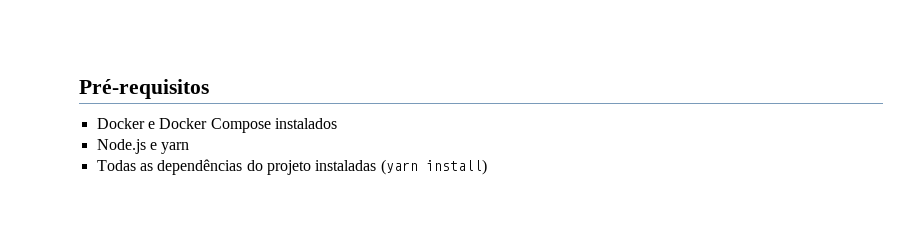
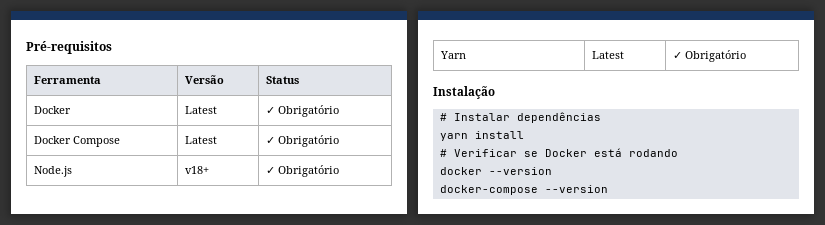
[96,118,337,133] [96,139,190,154] [96,159,487,175] // Docker e Docker Compose instalados // Node.js e yarn // Todas as dependências do projeto instaladas (yarn install) -> [34,76,102,84] [185,75,225,84] [266,76,300,84] [34,106,72,114] [185,106,218,114] [266,105,340,117] [34,136,121,147] [185,136,218,144] [266,135,340,147] [34,166,73,177] [185,166,210,174] [266,165,340,177] [440,51,467,59] [592,51,625,59] [673,50,747,62] [433,86,495,99] [439,112,601,123] [439,131,524,141] [439,148,678,157] [439,167,552,175] [439,185,608,195] // Ferramenta | Versão | Status // Docker | Latest | ✓ Obrigatório // Docker Compose | Latest | ✓ Obrigatório // Node.js | v18+ | ✓ Obrigatório // Yarn | Latest | ✓ Obrigatório // Instalação // # Instalar dependências // yarn install // # Verificar se Docker está rodando // docker --version // docker-compose --version

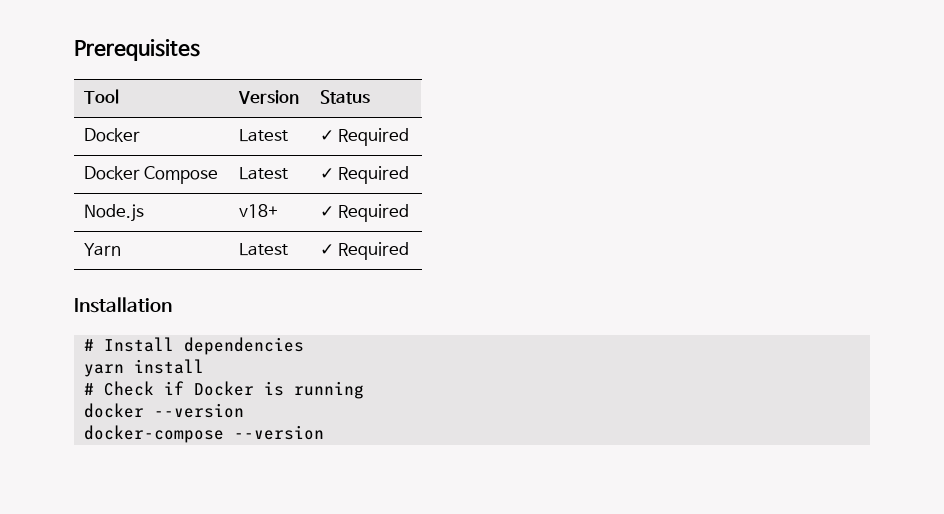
[26,41,112,54] [34,76,102,84] [185,75,225,84] Pré-requisitos // Ferramenta | Versão -> [74,39,200,61] [83,89,119,104] [237,90,299,104] Prerequisites // Tool | Version
[278,105,340,117] Obrigatório -> [338,128,410,146] Required
[278,135,340,147] Obrigatório -> [338,166,410,184] Required
[278,165,340,177] Obrigatório -> [338,204,410,222] Required
[685,50,747,62] [433,86,495,99] [439,112,601,123] Obrigatório // Instalação // # Instalar dependências -> [338,242,410,260] [74,297,172,313] [83,337,304,355] Required // Installation // # Install dependencies
[453,148,678,157] Verificar se Docker está rodando -> [103,381,364,399] Check if Docker is running

